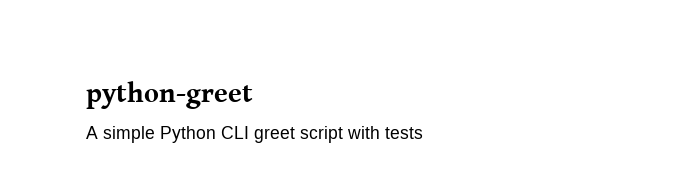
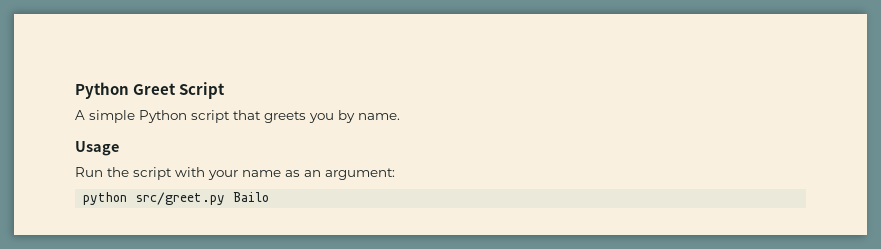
[86,81,253,109] python-greet -> [75,82,226,99] Python Greet Script
[221,126,423,143] CLI greet script with tests -> [191,110,400,123] [75,141,119,156] [75,167,395,180] [83,192,270,205] script that greets you by name. // Usage // Run the script with your name as an argument: // python src/greet.py Bailo

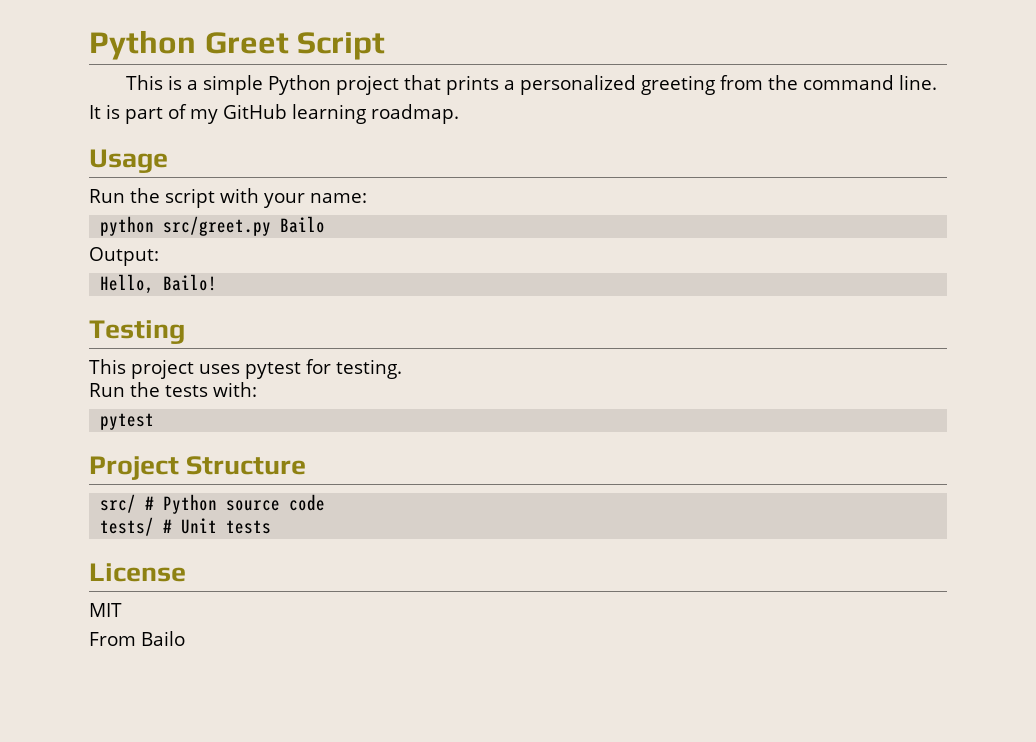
[75,110,400,123] A simple Python script that greets you by name. -> [125,75,937,95] [89,104,459,124] This is a simple Python project that prints a personalized greeting from the command line. // It is part of my GitHub learning roadmap.
[242,168,395,180] name as an argument: -> [310,193,367,203] name:
(270, 197) none -> [89,247,159,266] [100,274,218,294] [89,320,185,344] [89,359,402,379] [89,382,257,397] [100,413,155,430] [89,456,307,480] [100,494,326,514] [100,517,272,536] [89,563,186,582] [89,603,122,617] [89,631,185,646] // Output: // Hello, Bailo! // Testing // This project uses pytest for testing. // Run the tests with: // pytest // Project Structure // src/ # Python source code // tests/ # Unit tests // License // MIT // From Bailo

